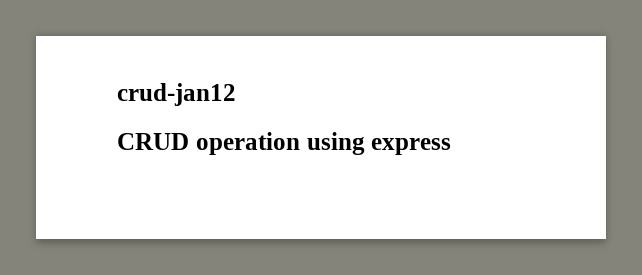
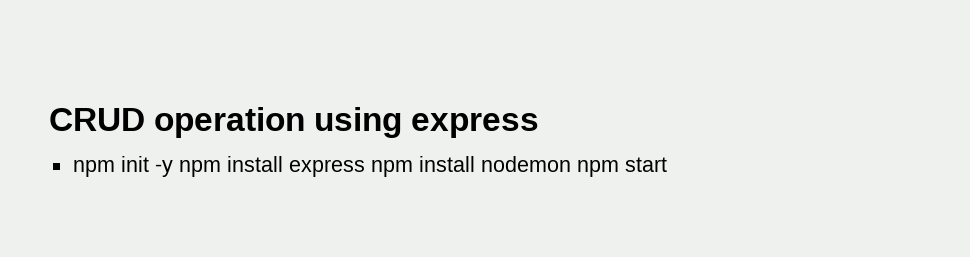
[117,83,236,106] crud-jan12 // -> (49, 119) none
(452, 146) none -> [72,156,667,177] // npm init -y npm install express npm install nodemon npm start

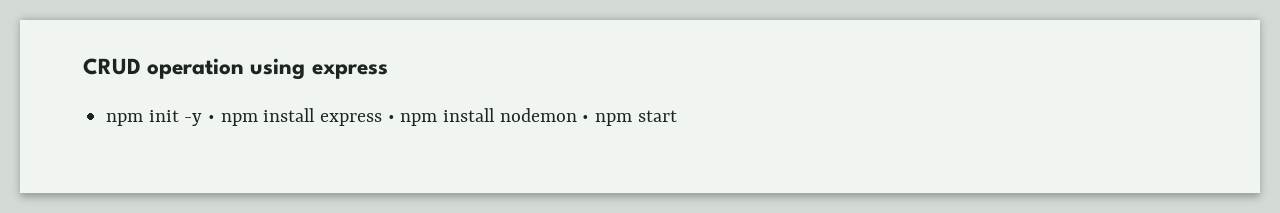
(173, 168) none -> [208,115,216,122] •
(365, 168) none -> [387,115,395,122] •
(571, 164) none -> [582,115,590,122] •

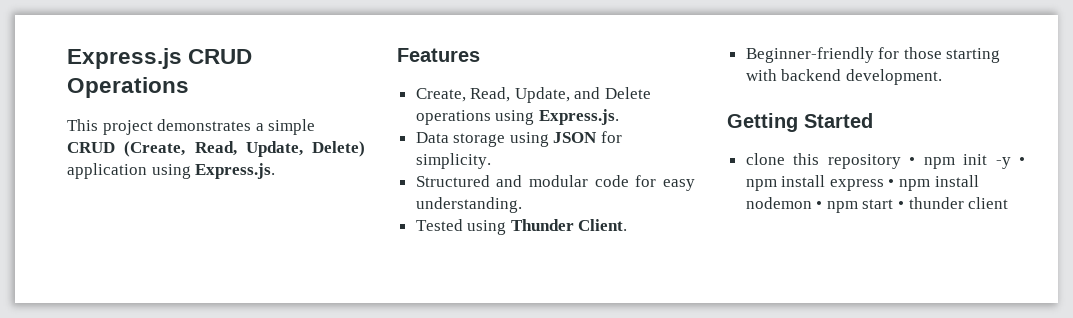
[83,58,388,80] CRUD operation using express // -> [67,48,253,69] [67,77,189,98] [67,119,316,135] [67,141,365,157] [67,163,276,179] [397,48,480,62] [415,87,652,103] [415,109,619,125] [415,131,623,147] [415,153,491,169] [415,175,695,191] [415,197,522,213] [415,219,628,235] [745,47,1001,63] [745,69,942,85] [727,113,873,132] [745,153,916,169] Express.js CRUD Operations // This project demonstrates a simple CRUD (Create, Read, Update, Delete) application using Express.js. // Features // Create, Read, Update, and Delete operations using Express.js. // Data storage using JSON for simplicity. // Structured and modular code for easy understanding. // Tested using Thunder Client. // Beginner-friendly for those starting with backend development. // Getting Started // clone this repository •
(677, 116) none -> [898,197,1009,209] • thunder client

